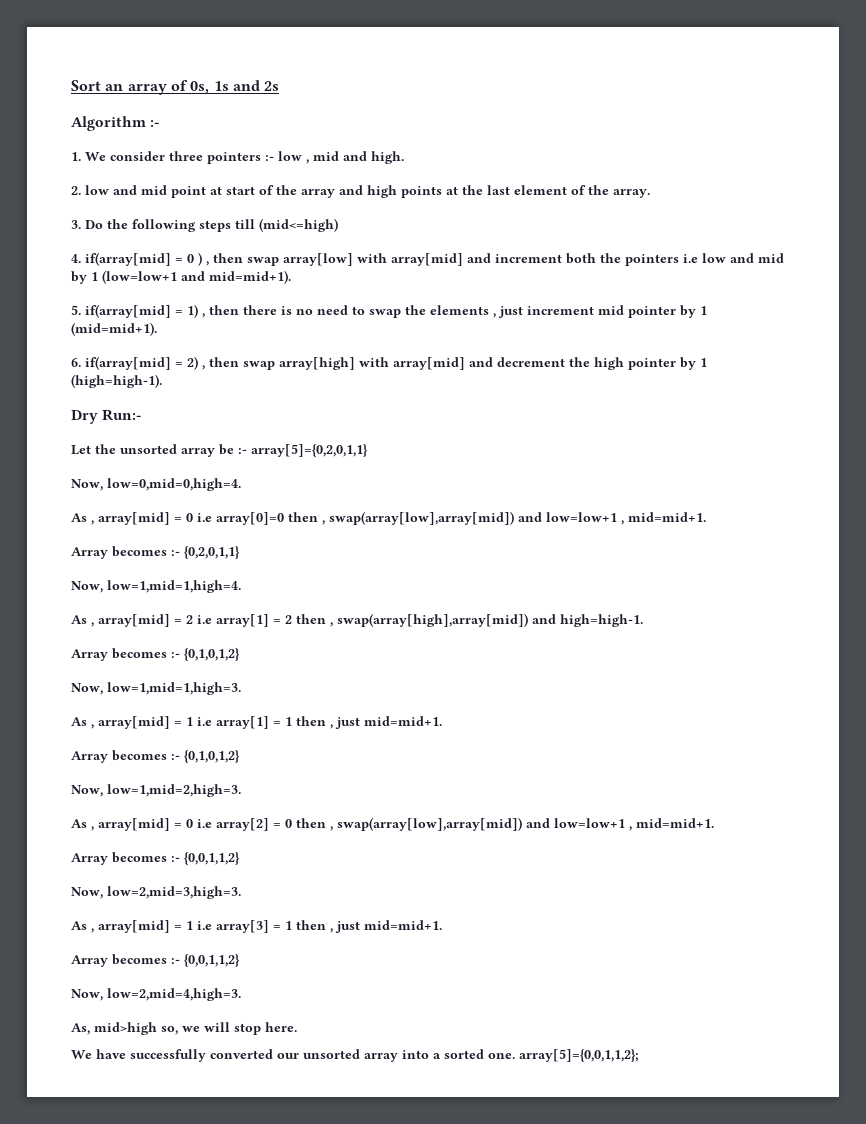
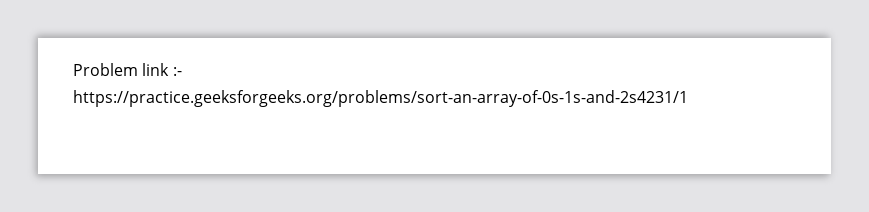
[71,80,280,95] [71,116,161,131] [71,151,404,164] [71,185,650,198] [71,218,338,232] [71,252,784,266] [71,270,291,284] [71,304,707,318] [71,322,157,336] [71,356,707,370] [71,374,162,388] [71,409,143,424] [71,444,368,457] [71,478,241,491] [71,511,706,525] [71,546,240,559] [71,580,241,593] [71,613,643,627] [71,648,240,661] [71,682,241,695] [71,716,442,729] [71,750,240,763] [71,784,241,797] [71,817,714,831] [71,852,240,865] [71,886,241,899] [71,920,442,933] [71,954,240,967] [71,988,241,1001] [71,1022,297,1035] [71,1049,639,1062] Sort an array of 0s, 1s and 2s // Algorithm :- // 1. We consider three pointers :- low , mid and high. // 2. low and mid point at start of the array and high points at the last element of the array. // 3. Do the following steps till (mid<=high) // 4. if(array[mid] = 0 ) , then swap array[low] with array[mid] and increment both the pointers i.e low and mid by 1 (low=low+1 and mid=mid+1). // 5. if(array[mid] = 1) , then there is no need to swap the elements , just increment mid pointer by 1 (mid=mid+1). // 6. if(array[mid] = 2) , then swap array[high] with array[mid] and decrement the high pointer by 1 (high=high-1). // Dry Run:- // Let the unsorted array be :- array[5]={0,2,0,1,1} // Now, low=0,mid=0,high=4. // As , array[mid] = 0 i.e array[0]=0 then , swap(array[low],array[mid]) and low=low+1 , mid=mid+1. // Array becomes :- {0,2,0,1,1} // Now, low=1,mid=1,high=4. // As , array[mid] = 2 i.e array[1] = 2 then , swap(array[high],array[mid]) and high=high-1. // Array becomes :- {0,1,0,1,2} // Now, low=1,mid=1,high=3. // As , array[mid] = 1 i.e array[1] = 1 then , just mid=mid+1. // Array becomes :- {0,1,0,1,2} // Now, low=1,mid=2,high=3. // As , array[mid] = 0 i.e array[2] = 0 then , swap(array[low],array[mid]) and low=low+1 , mid=mid+1. // Array becomes :- {0,0,1,1,2} // Now, low=2,mid=3,high=3. // As , array[mid] = 1 i.e array[3] = 1 then , just mid=mid+1. // Array becomes :- {0,0,1,1,2} // Now, low=2,mid=4,high=3. // As, mid>high so, we will stop here. // We have successfully converted our unsorted array into a sorted one. array[5]={0,0,1,1,2}; -> [73,63,182,76] [73,90,688,107] Problem link :- https://practice.geeksforgeeks.org/problems/sort-an-array-of-0s-1s-and-2s4231/1

